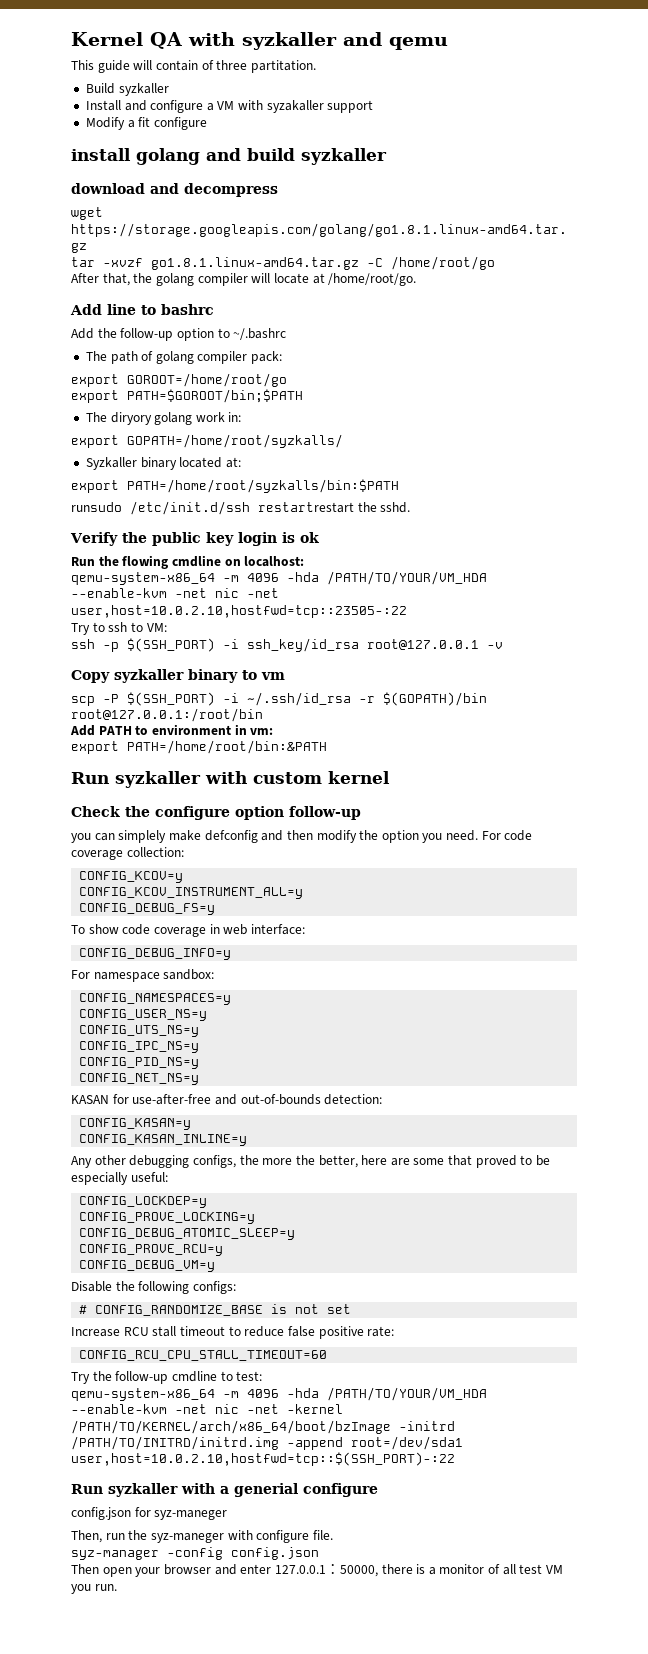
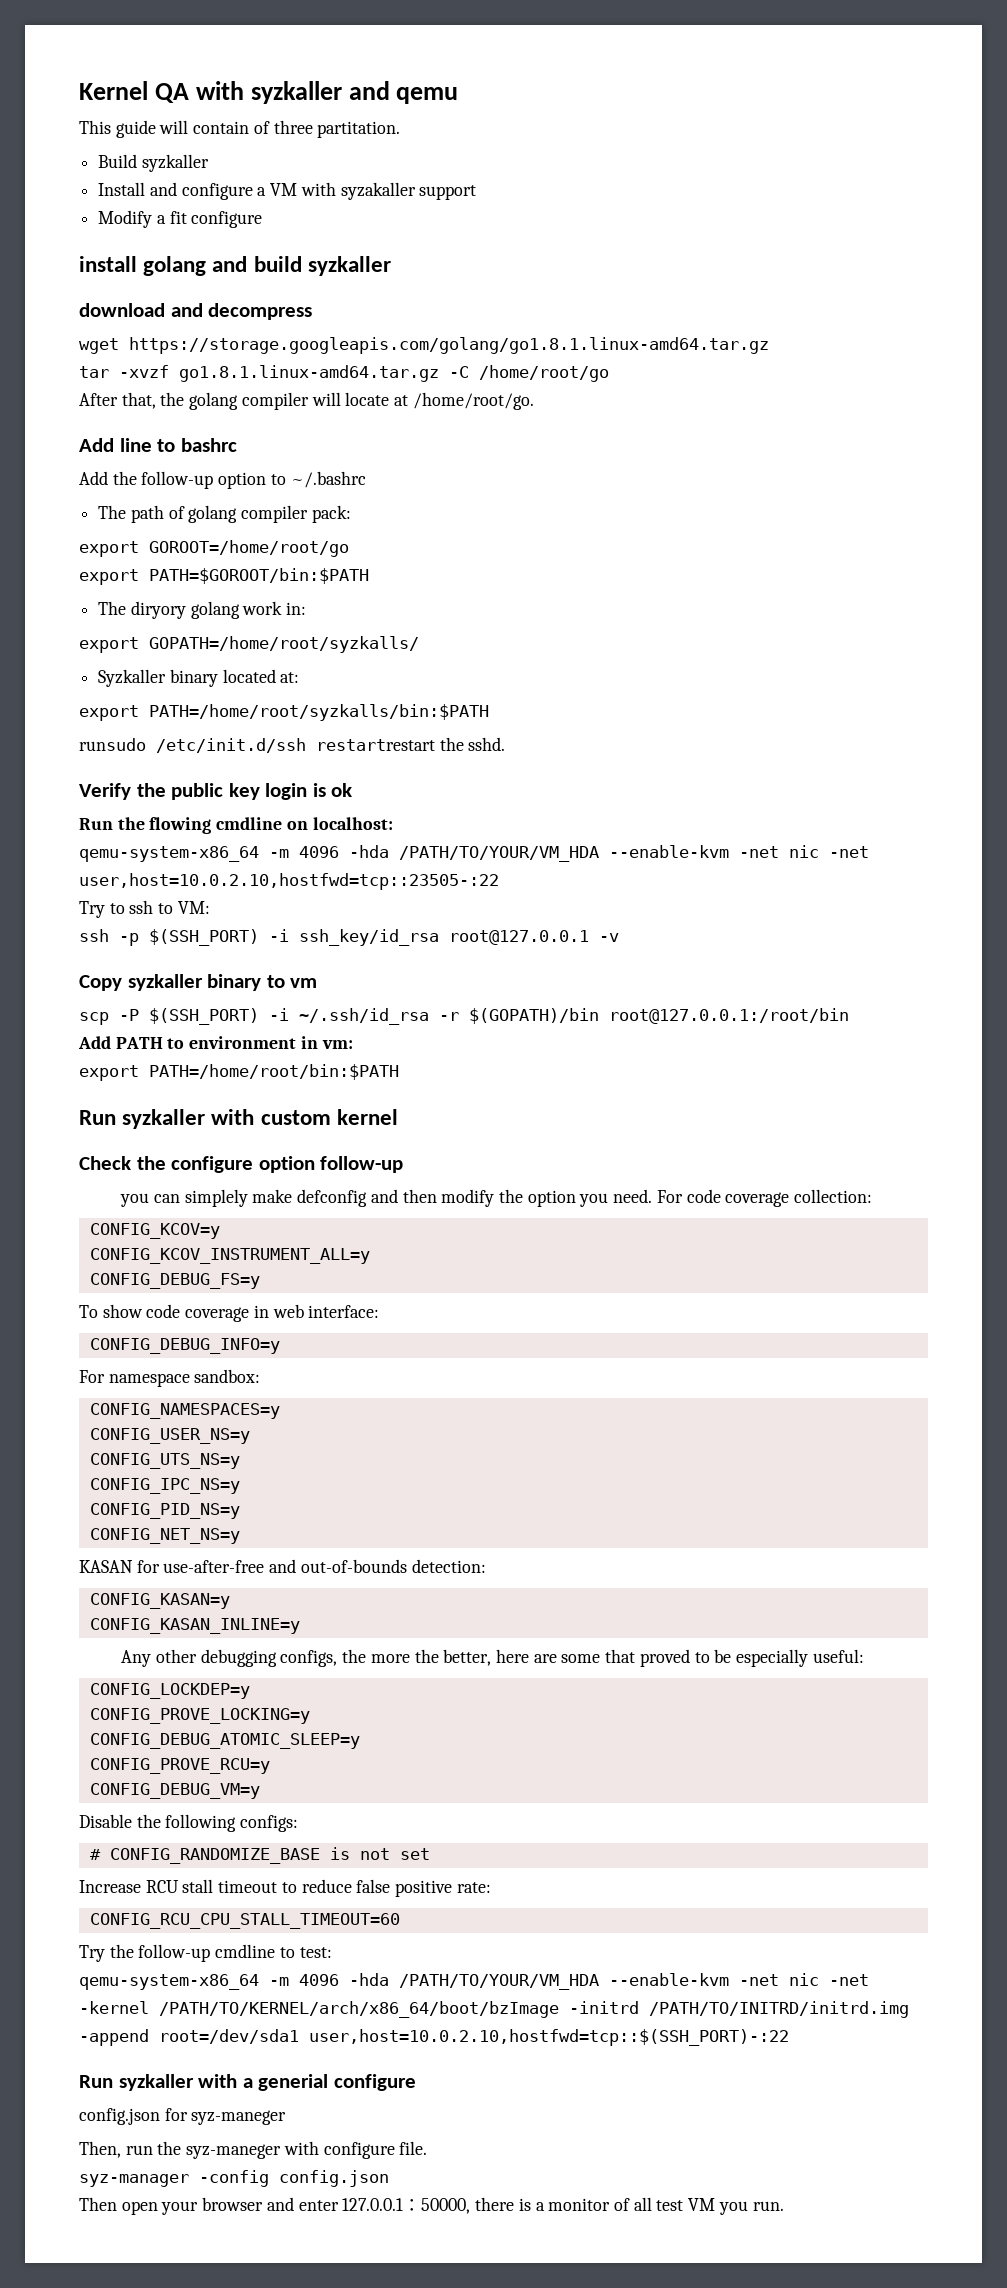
[127,389,303,403] PATH=$GOROOT/bin;$PATH -> [149,568,369,584] PATH=$GOROOT/bin:$PATH
[127,740,327,754] PATH=/home/root/bin:&PATH -> [149,1064,399,1080] PATH=/home/root/bin:$PATH

